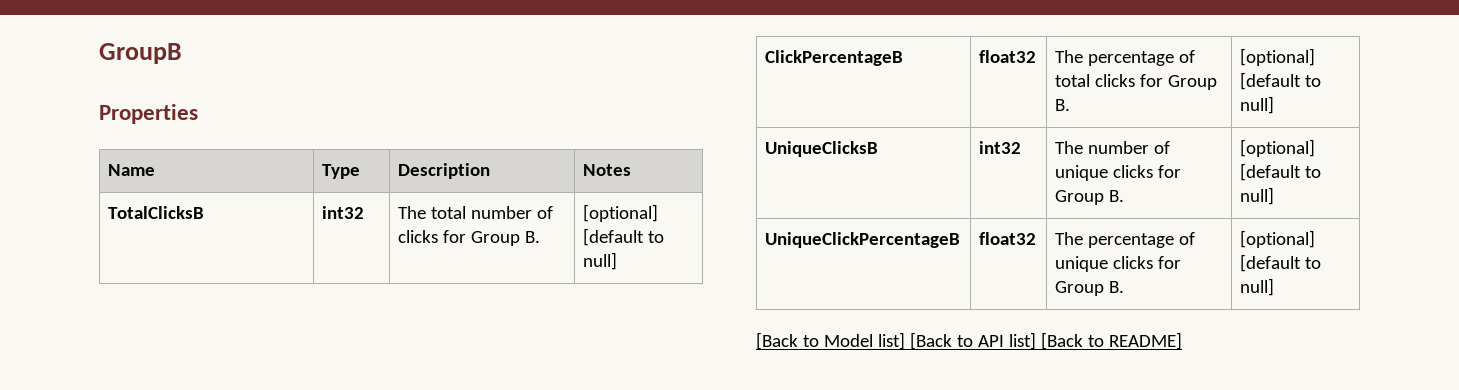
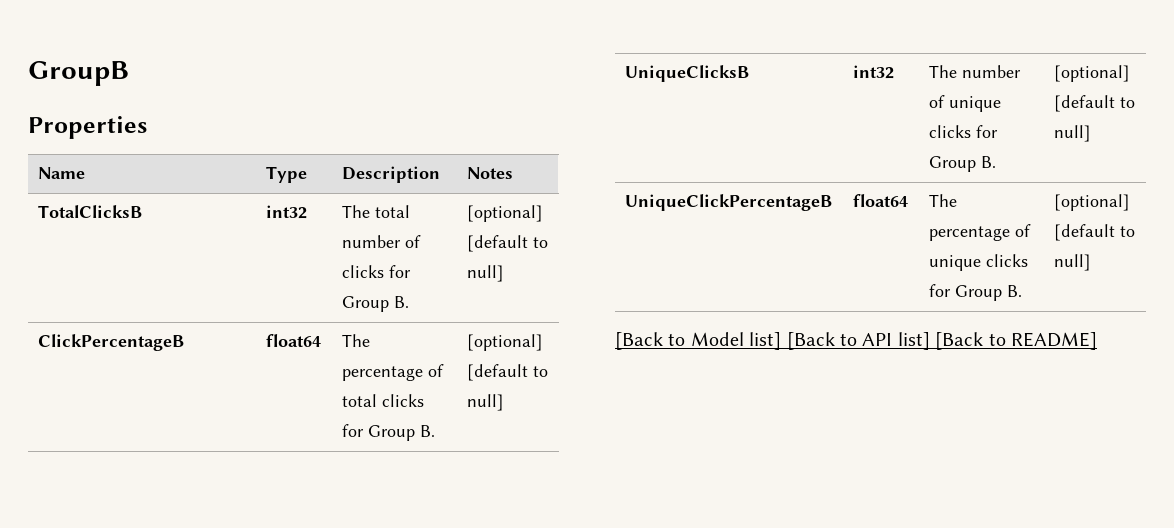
[979,50,1037,63] float32 -> [266,334,322,347] float64
[979,232,1037,245] float32 -> [853,194,909,207] float64

